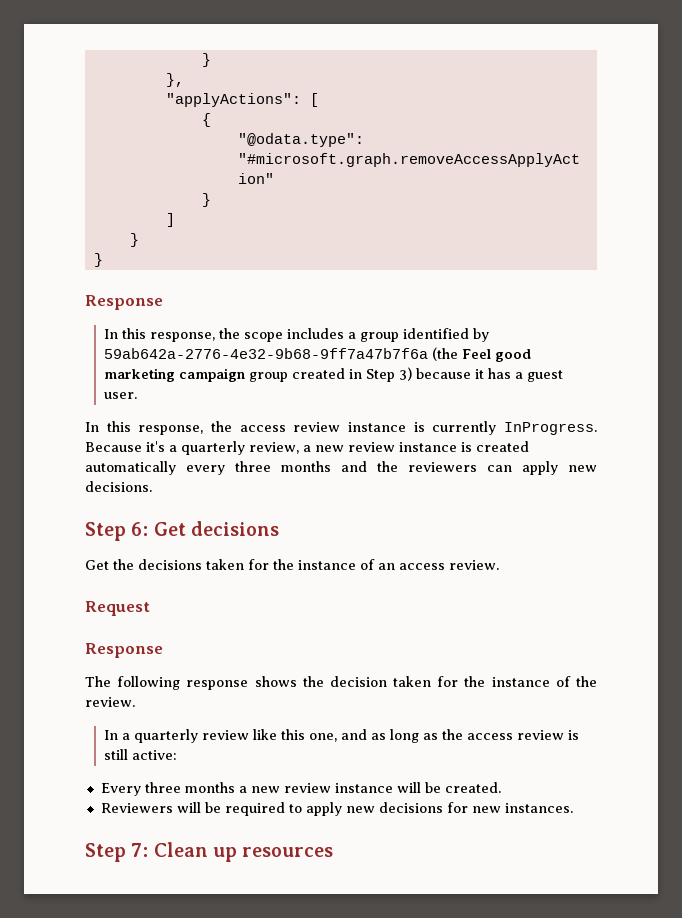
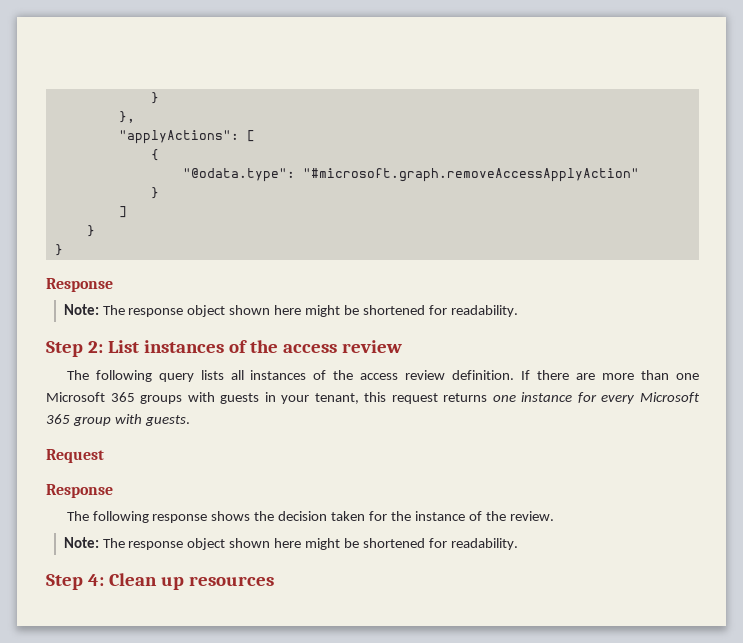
[103,328,489,342] [103,347,531,362] [103,367,563,382] [103,392,137,399] [85,421,597,435] [85,441,529,455] [85,461,597,475] [85,481,152,492] [85,521,279,541] [85,559,499,570] In this response, the scope includes a group identified by 59ab642a-2776-4e32-9b68-9ff7a47b7f6a (the Feel good marketing campaign group created in Step 3) because it has a guest user. // In this response, the access review instance is currently InProgress. Because it's a quarterly review, a new review instance is created automatically every three months and the reviewers can apply new decisions. // Step 6: Get decisions // Get the decisions taken for the instance of an access review. -> [63,304,518,317] [46,340,402,357] [66,370,699,382] [46,392,700,404] [46,414,190,426] Note: The response object shown here might be shortened for readability. // Step 2: List instances of the access review // The following query lists all instances of the access review definition. If there are more than one Microsoft 365 groups with guests in your tenant, this request returns one instance for every Microsoft 365 group with guests.
[103,729,579,743] [103,749,177,760] [100,782,501,796] [100,802,573,816] [85,843,149,862] In a quarterly review like this one, and as long as the access review is still active: // Every three months a new review instance will be created. // Reviewers will be required to apply new decisions for new instances. // Step 7: -> [63,537,518,550] [46,574,104,590] Note: The response object shown here might be shortened for readability. // Step 4:

